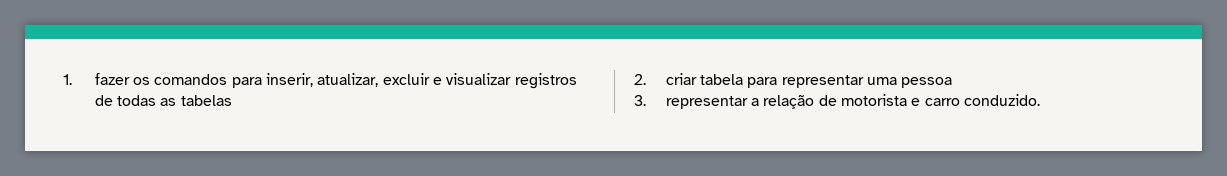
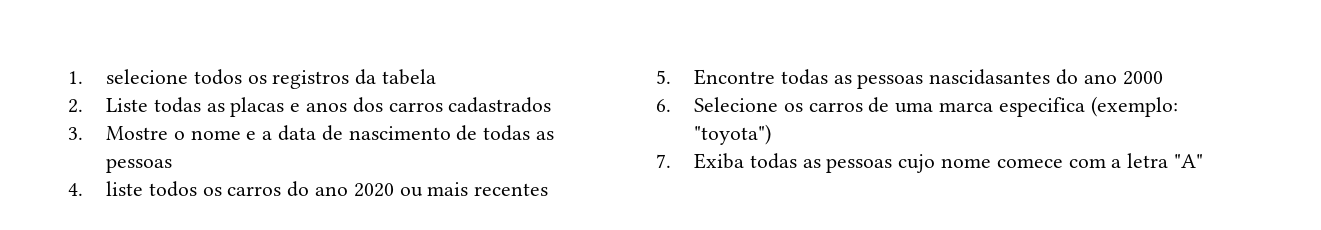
[94,73,577,89] [94,95,232,106] [634,73,953,88] [634,94,1040,109] fazer os comandos para inserir, atualizar, excluir e visualizar registros de todas as tabelas // 2. criar tabela para representar uma pessoa // 3. representar a relação de motorista e carro conduzido. -> [105,69,436,89] [68,97,552,117] [68,125,554,141] [105,158,172,173] [68,181,549,197] [656,69,1163,89] [656,96,1178,117] [693,124,771,145] [656,153,1203,173] selecione todos os registros da tabela // 2. Liste todas as placas e anos dos carros cadastrados // 3. Mostre o nome e a data de nascimento de todas as pessoas // 4. liste todos os carros do ano 2020 ou mais recentes // 5. Encontre todas as pessoas nascidasantes do ano 2000 // 6. Selecione os carros de uma marca especifica (exemplo: "toyota") // 7. Exiba todas as pessoas cujo nome comece com a letra "A"

